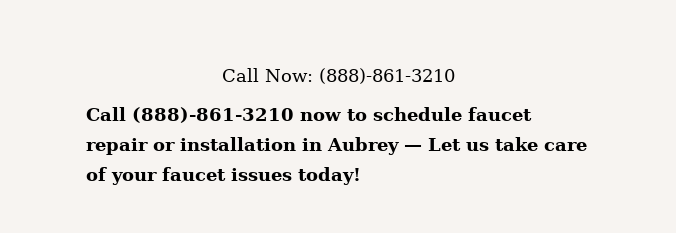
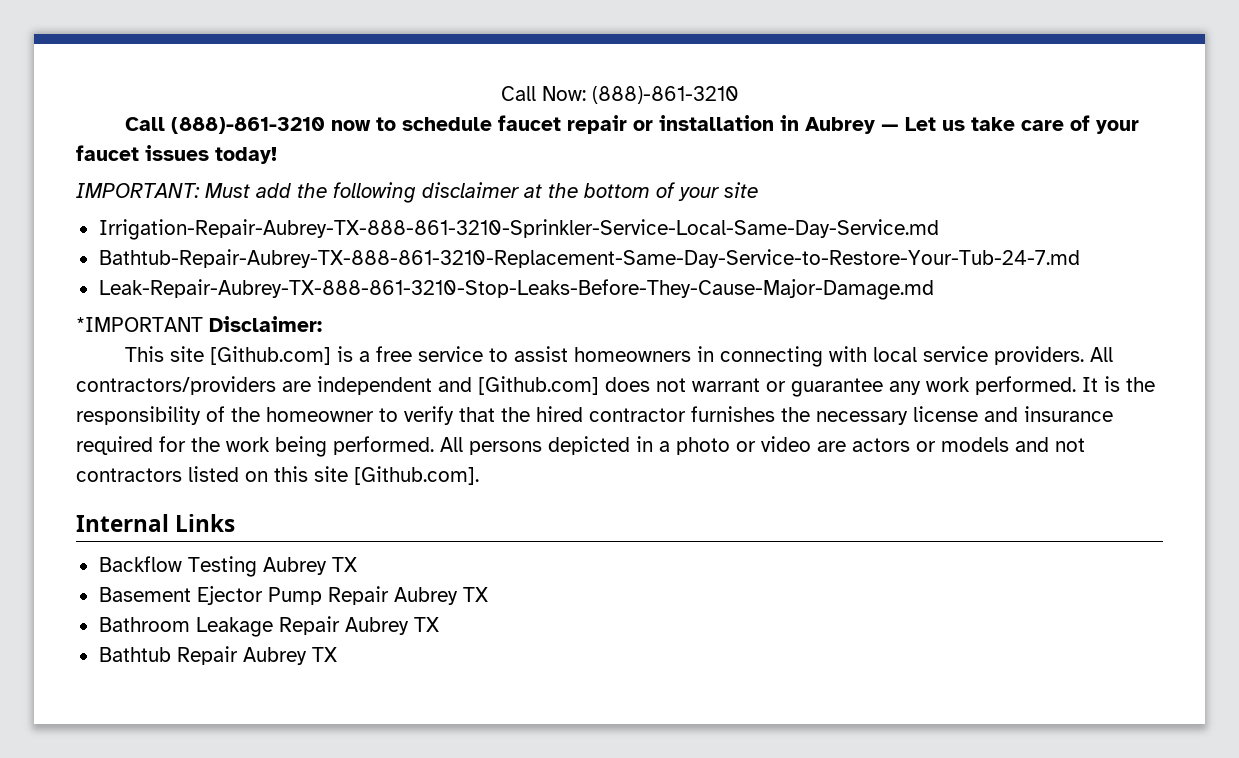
(361, 176) none -> [76,182,758,203] [98,219,939,240] [98,249,1080,268] [98,279,934,300] [76,316,322,332] [124,346,1113,367] [76,376,1155,397] [76,406,1113,425] [76,436,1085,457] [76,466,479,485] [76,514,236,532] [98,556,357,577] [98,586,488,605] [98,616,439,637] [98,646,337,665] // IMPORTANT: Must add the following disclaimer at the bottom of your site // Irrigation-Repair-Aubrey-TX-888-861-3210-Sprinkler-Service-Local-Same-Day-Service.md // Bathtub-Repair-Aubrey-TX-888-861-3210-Replacement-Same-Day-Service-to-Restore-Your-Tub-24-7.md // Leak-Repair-Aubrey-TX-888-861-3210-Stop-Leaks-Before-They-Cause-Major-Damage.md // *IMPORTANT Disclaimer: // This site [Github.com] is a free service to assist homeowners in connecting with local service providers. All contractors/providers are independent and [Github.com] does not warrant or guarantee any work performed. It is the responsibility of the homeowner to verify that the hired contractor furnishes the necessary license and insurance required for the work being performed. All persons depicted in a photo or video are actors or models and not contractors listed on this site [Github.com]. // Internal Links // Backflow Testing Aubrey TX // Basement Ejector Pump Repair Aubrey TX // Bathroom Leakage Repair Aubrey TX // Bathtub Repair Aubrey TX

